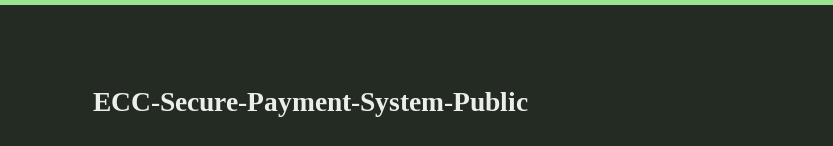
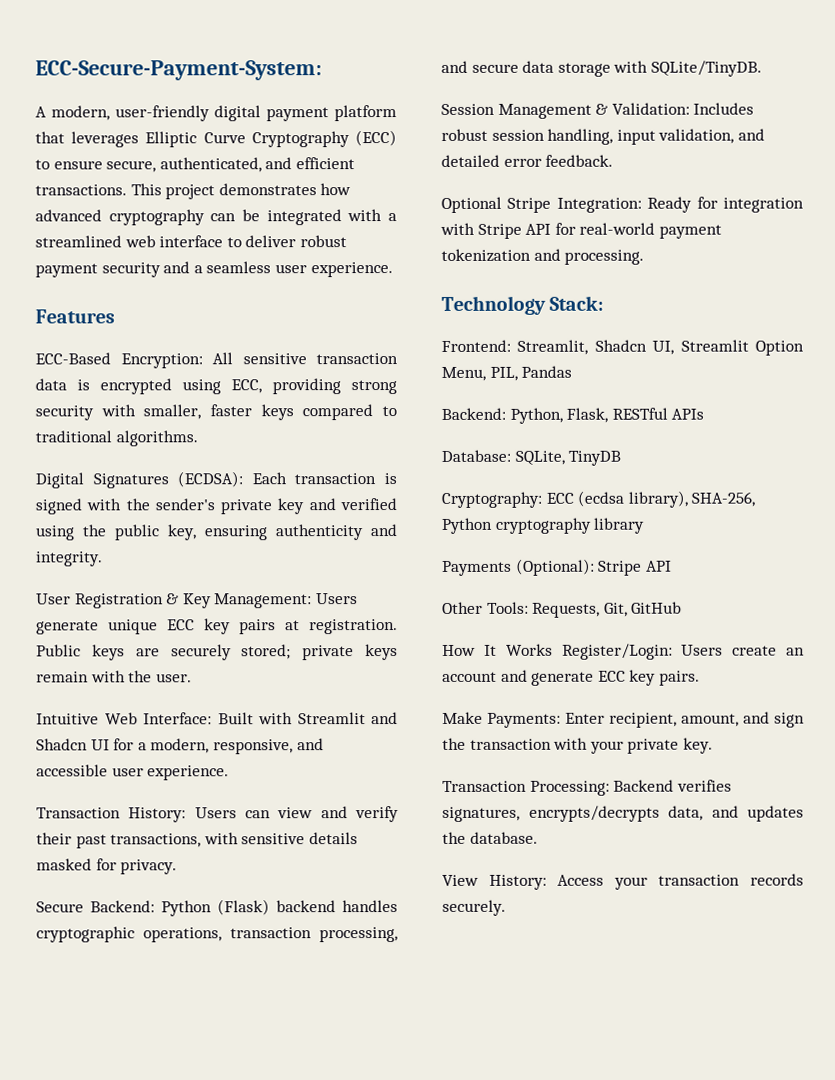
[93,92,528,117] ECC-Secure-Payment-System-Public -> [35,60,322,81] [35,105,397,122] [35,130,397,148] [35,157,355,173] [35,183,352,200] [35,209,397,226] [35,235,347,248] [35,261,393,278] [35,309,115,324] [35,352,398,369] [35,378,397,395] [35,404,397,421] [35,430,198,447] [35,471,397,489] [35,498,397,515] [35,524,397,541] [36,551,103,567] [36,593,358,609] [36,618,398,635] [36,644,398,661] [36,670,192,683] [36,712,398,725] [36,738,324,755] [36,764,230,781] [36,806,399,823] [36,832,358,849] [36,858,178,875] [36,899,398,917] [36,926,398,943] [441,60,762,77] [441,102,755,119] [441,128,765,145] [441,154,614,167] [441,196,804,213] [440,222,722,239] [441,248,645,265] [441,295,605,315] [441,339,804,356] [441,365,573,381] [441,407,705,424] [441,449,622,466] [441,490,756,508] [441,517,645,534] [442,558,672,576] [442,601,683,618] [442,643,805,660] [442,669,700,686] [442,711,805,728] [442,737,713,754] [442,779,732,796] [442,805,804,822] [442,831,538,844] [442,873,804,890] [442,899,506,916] ECC-Secure-Payment-System: // A modern, user-friendly digital payment platform that leverages Elliptic Curve Cryptography (ECC) to ensure secure, authenticated, and efficient transactions. This project demonstrates how advanced cryptography can be integrated with a streamlined web interface to deliver robust payment security and a seamless user experience. // Features // ECC-Based Encryption: All sensitive transaction data is encrypted using ECC, providing strong security with smaller, faster keys compared to traditional algorithms. // Digital Signatures (ECDSA): Each transaction is signed with the sender's private key and verified using the public key, ensuring authenticity and integrity. // User Registration & Key Management: Users generate unique ECC key pairs at registration. Public keys are securely stored; private keys remain with the user. // Intuitive Web Interface: Built with Streamlit and Shadcn UI for a modern, responsive, and accessible user experience. // Transaction History: Users can view and verify their past transactions, with sensitive details masked for privacy. // Secure Backend: Python (Flask) backend handles cryptographic operations, transaction processing, and secure data storage with SQLite/TinyDB. // Session Management & Validation: Includes robust session handling, input validation, and detailed error feedback. // Optional Stripe Integration: Ready for integration with Stripe API for real-world payment tokenization and processing. // Technology Stack: // Frontend: Streamlit, Shadcn UI, Streamlit Option Menu, PIL, Pandas // Backend: Python, Flask, RESTful APIs // Database: SQLite, TinyDB // Cryptography: ECC (ecdsa library), SHA-256, Python cryptography library // Payments (Optional): Stripe API // Other Tools: Requests, Git, GitHub // How It Works Register/Login: Users create an account and generate ECC key pairs. // Make Payments: Enter recipient, amount, and sign the transaction with your private key. // Transaction Processing: Backend verifies signatures, encrypts/decrypts data, and updates the database. // View History: Access your transaction records securely.

